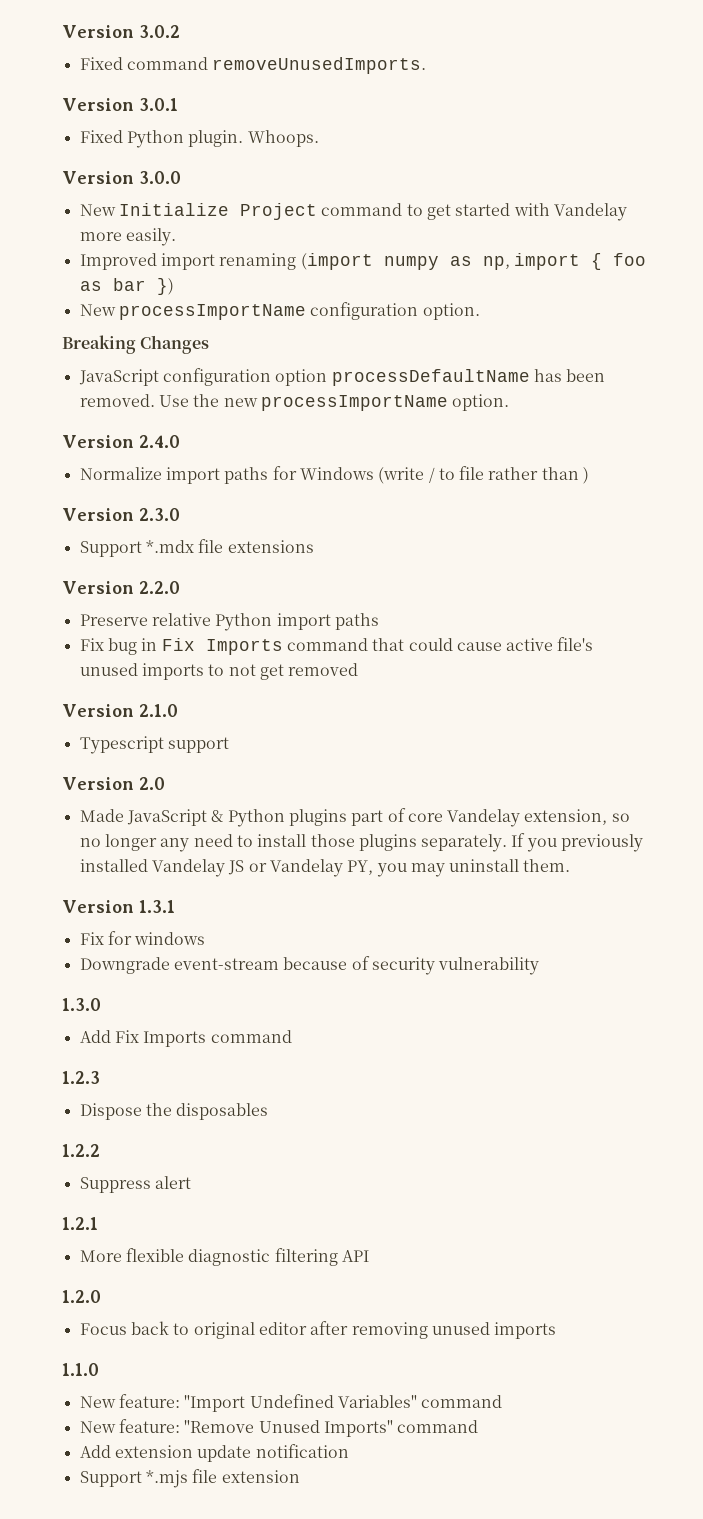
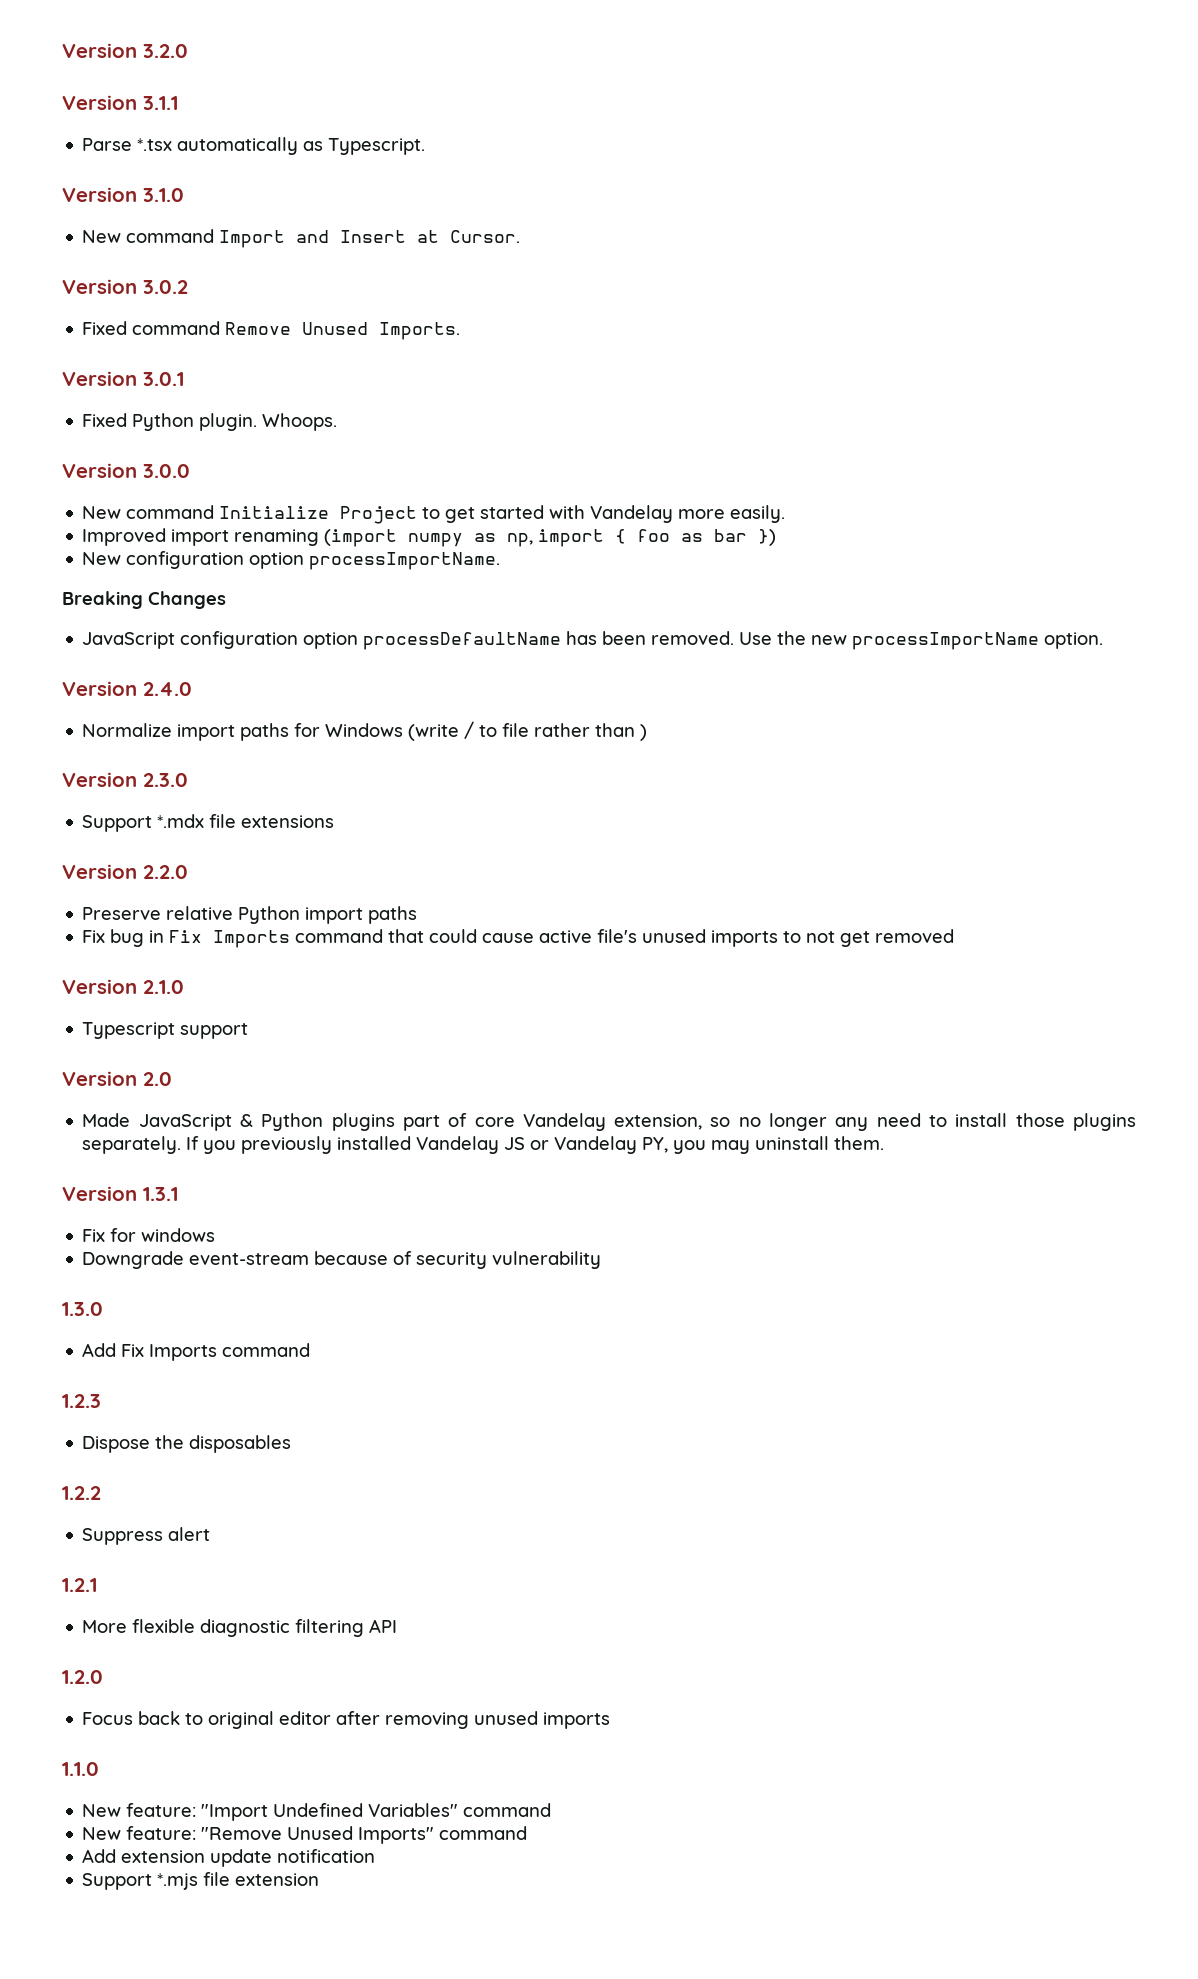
[62,25,134,38] Version -> [62,43,188,58] [62,95,178,110] [82,137,426,155] [62,187,184,202] [82,229,521,248] [62,279,137,294] Version 3.2.0 // Version 3.1.1 // Parse *.tsx automatically as Typescript. // Version 3.1.0 // New command Import and Insert at Cursor. // Version
[212,57,427,74] removeUnusedImports. -> [225,322,461,340] Remove Unused Imports.
(116, 210) none -> [126,505,215,519] command
[321,203,403,216] command -> (418, 515) none
[118,302,480,320] processImportName configuration option. -> [126,551,501,570] configuration option processImportName.

